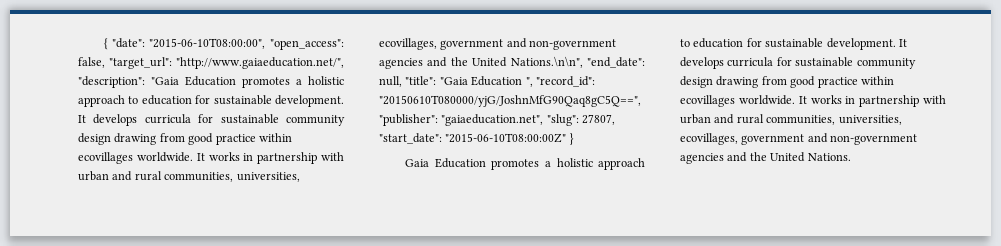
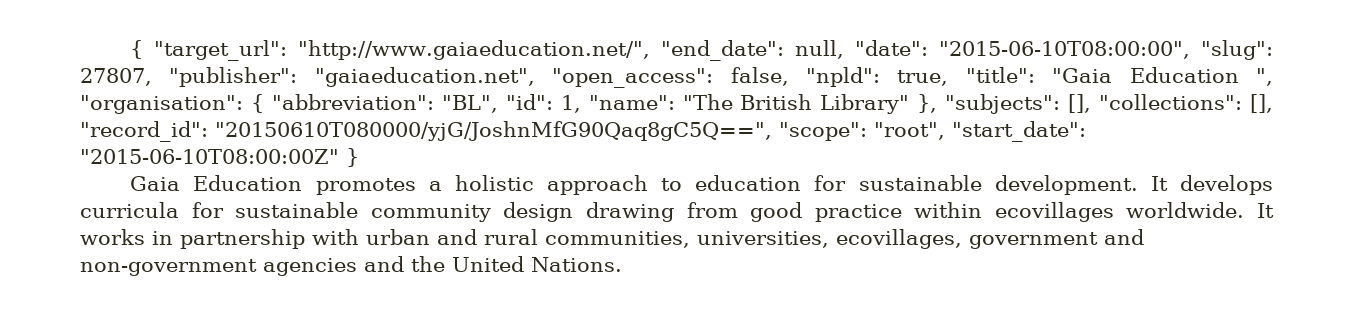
[104,38,344,50] [78,57,344,69] [78,76,344,88] [78,95,344,107] [78,114,345,126] [78,133,292,145] [78,152,344,164] [78,171,300,182] [379,38,617,50] [379,56,645,69] [379,76,595,87] [379,95,641,107] [379,114,616,126] { "date": "2015-06-10T08:00:00", "open_access": false, "target_url": "http://www.gaiaeducation.net/", "description": "Gaia Education promotes a holistic approach to education for sustainable development. It develops curricula for sustainable community design drawing from good practice within ecovillages worldwide. It works in partnership with urban and rural communities, universities, ecovillages, government and non-government agencies and the United Nations.\n\n", "end_date": null, "title": "Gaia Education ", "record_id": "20150610T080000/yjG/JoshnMfG90Qaq8gC5Q==", "publisher": "gaiaeducation.net", "slug": 27807, -> [130,40,1273,61] [80,67,1273,88] [80,94,1274,114] [80,121,945,142] { "target_url": "http://www.gaiaeducation.net/", "end_date": null, "date": "2015-06-10T08:00:00", "slug": 27807, "publisher": "gaiaeducation.net", "open_access": false, "npld": true, "title": "Gaia Education ", "organisation": { "abbreviation": "BL", "id": 1, "name": "The British Library" }, "subjects": [], "collections": [], "record_id": "20150610T080000/yjG/JoshnMfG90Qaq8gC5Q==", "scope": "root",

